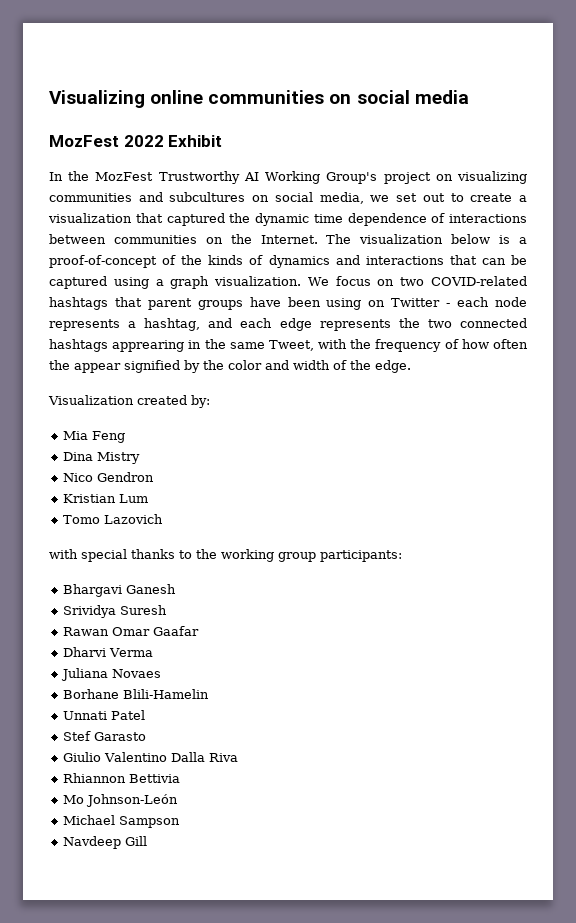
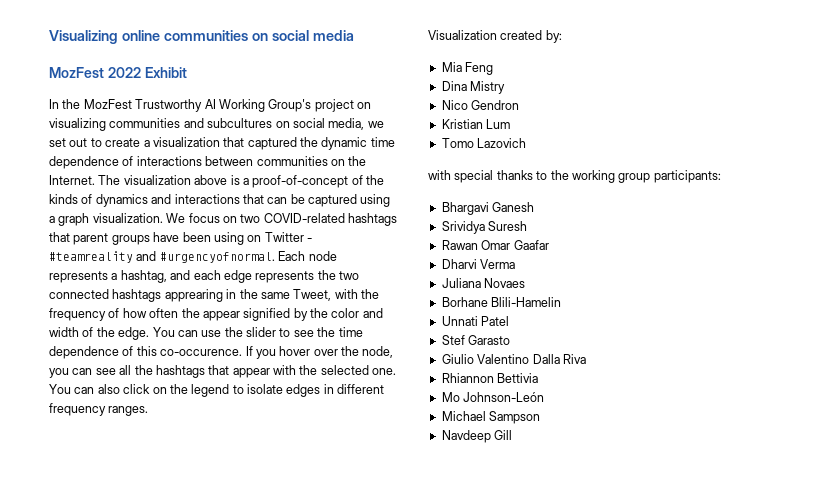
[451,234,491,244] below -> [194,175,228,185] above
[457,297,490,307] each -> [49,251,306,263] #teamreality and #urgencyofnormal. Each
(411, 366) none -> [152,327,363,337] [49,346,394,359] [49,365,397,378] [49,384,385,397] [49,403,149,416] You can use the slider to see the time dependence of this co-occurence. If you hover over the node, you can see all the hashtags that appear with the selected one. You can also click on the legend to isolate edges in different frequency ranges.

